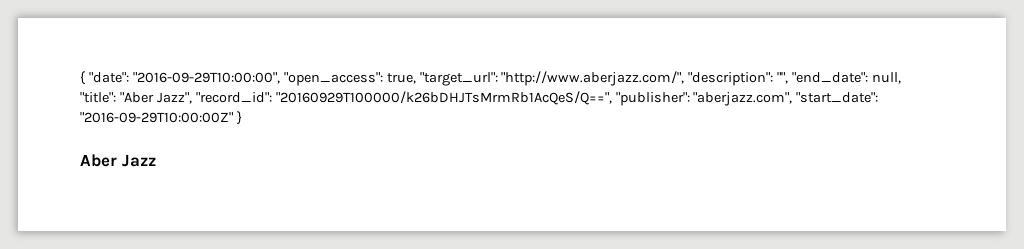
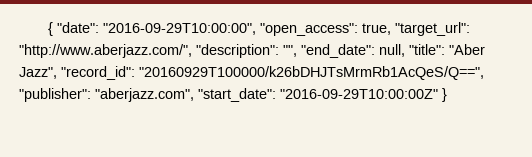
[80,154,156,167] // Aber Jazz -> (447, 95) none

